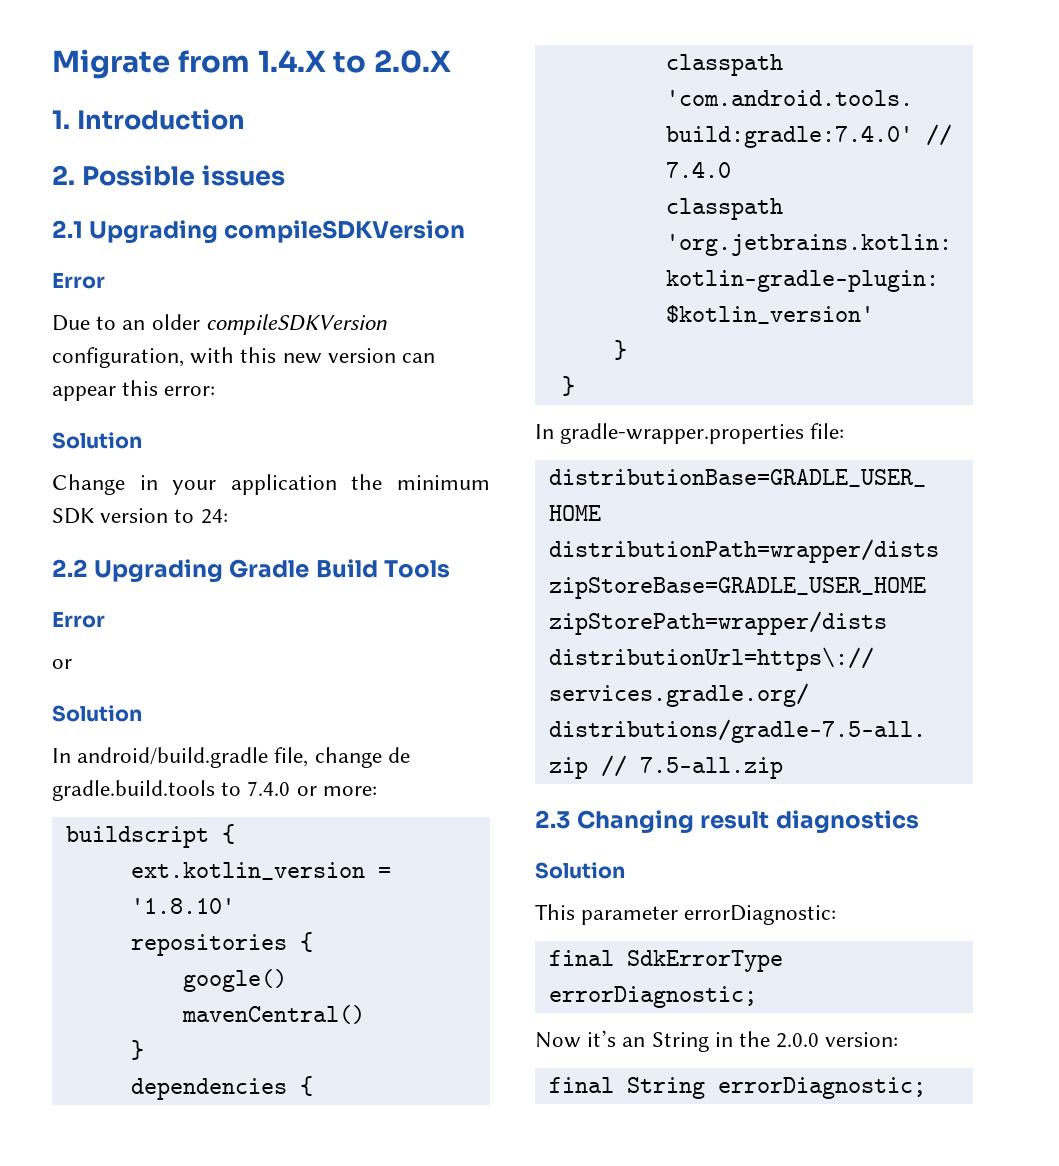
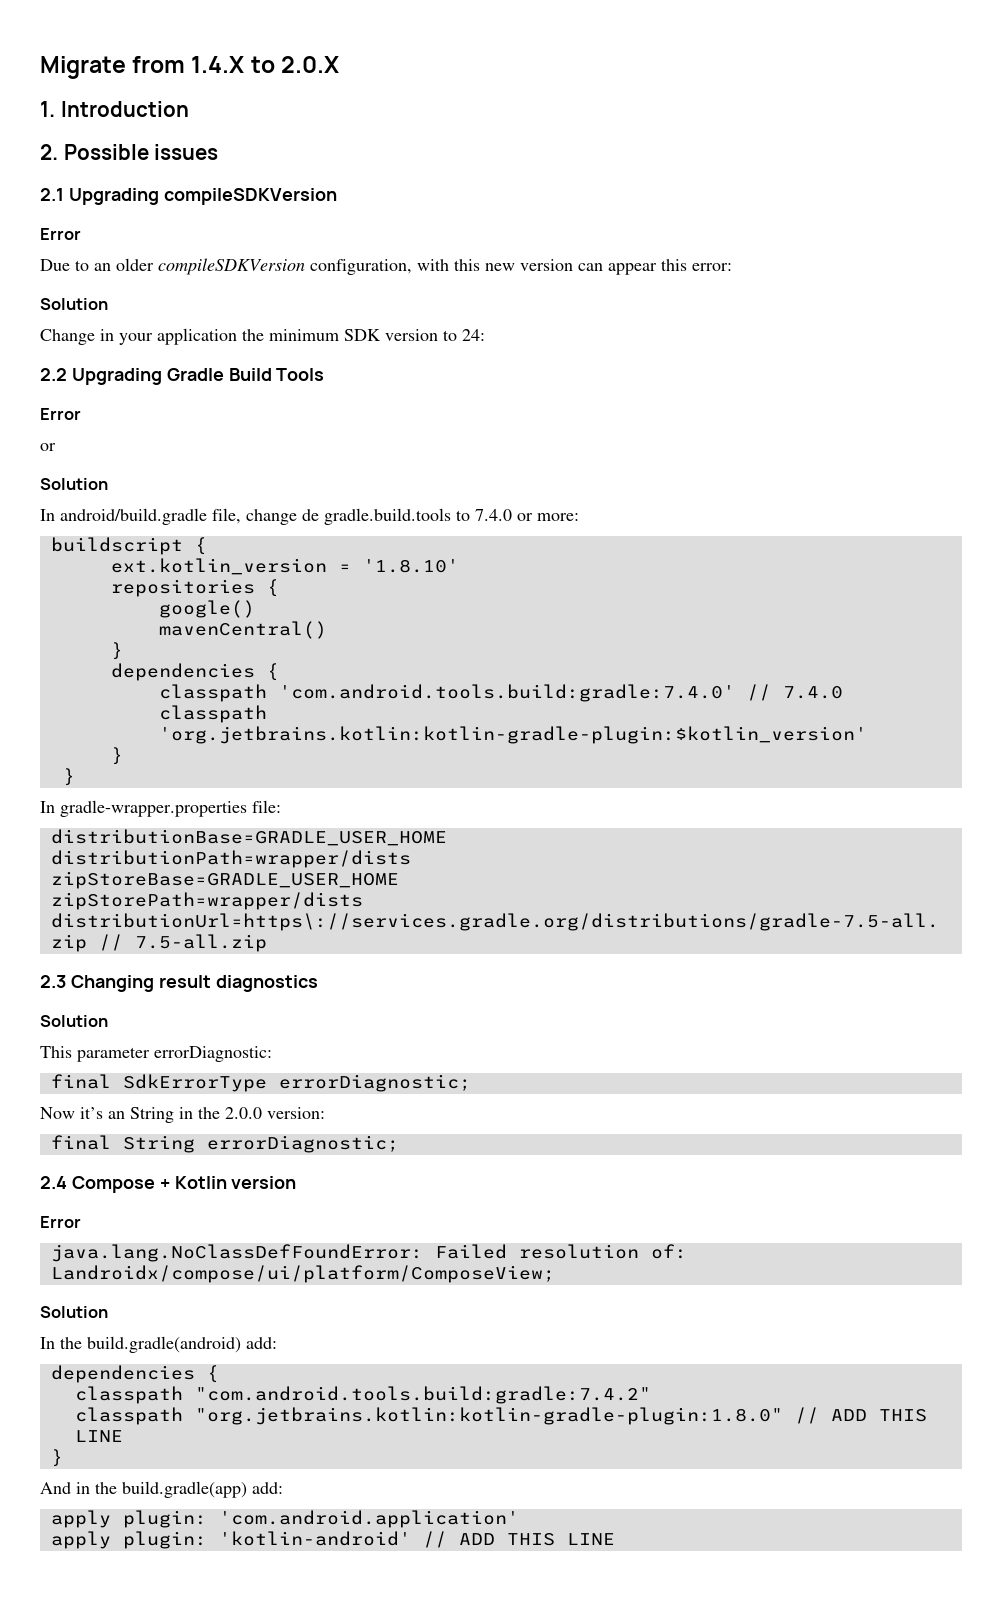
(926, 1088) none -> [40,1176,297,1193] [40,1216,81,1228] [50,1244,687,1262] [50,1265,555,1283] [40,1306,108,1318] [40,1336,277,1353] [50,1365,219,1383] [74,1386,651,1404] [74,1407,927,1425] [74,1430,123,1442] [50,1449,63,1467] [40,1481,283,1498] [50,1510,519,1528] [50,1531,615,1549] // 2.4 Compose + Kotlin version // Error // java.lang.NoClassDefFoundError: Failed resolution of: Landroidx/compose/ui/platform/ComposeView; // Solution // In the build.gradle(android) add: // dependencies { // classpath "com.android.tools.build:gradle:7.4.2" // classpath "org.jetbrains.kotlin:kotlin-gradle-plugin:1.8.0" // ADD THIS LINE // } // And in the build.gradle(app) add: // apply plugin: 'com.android.application' // apply plugin: 'kotlin-android' // ADD THIS LINE

